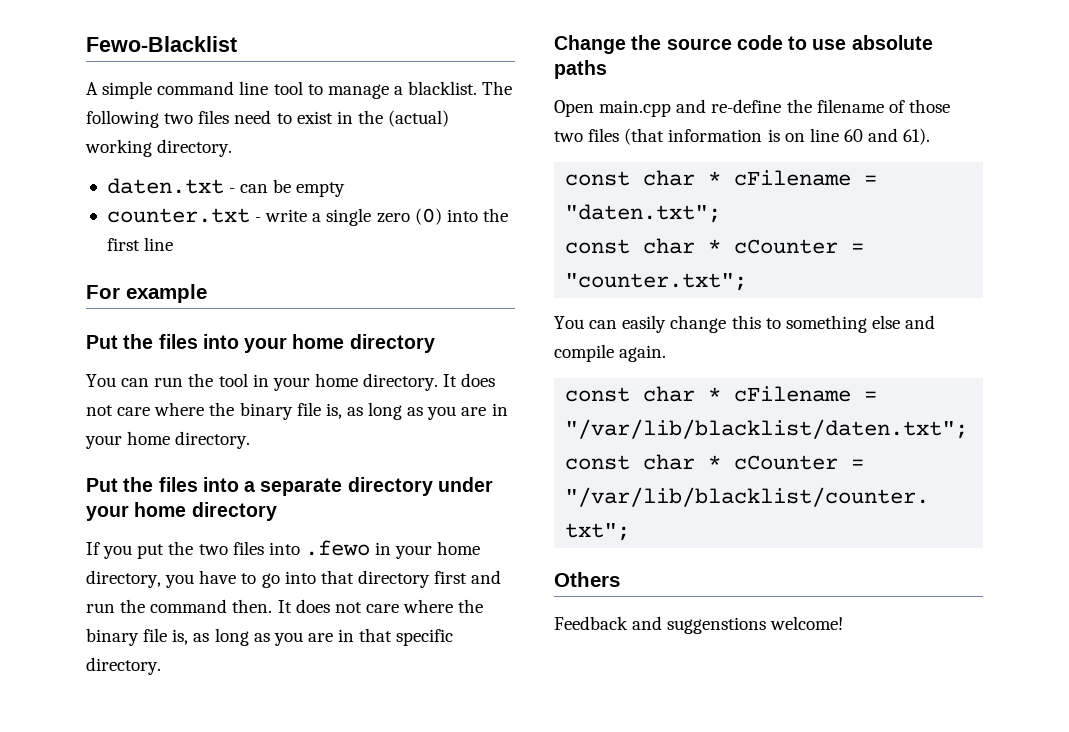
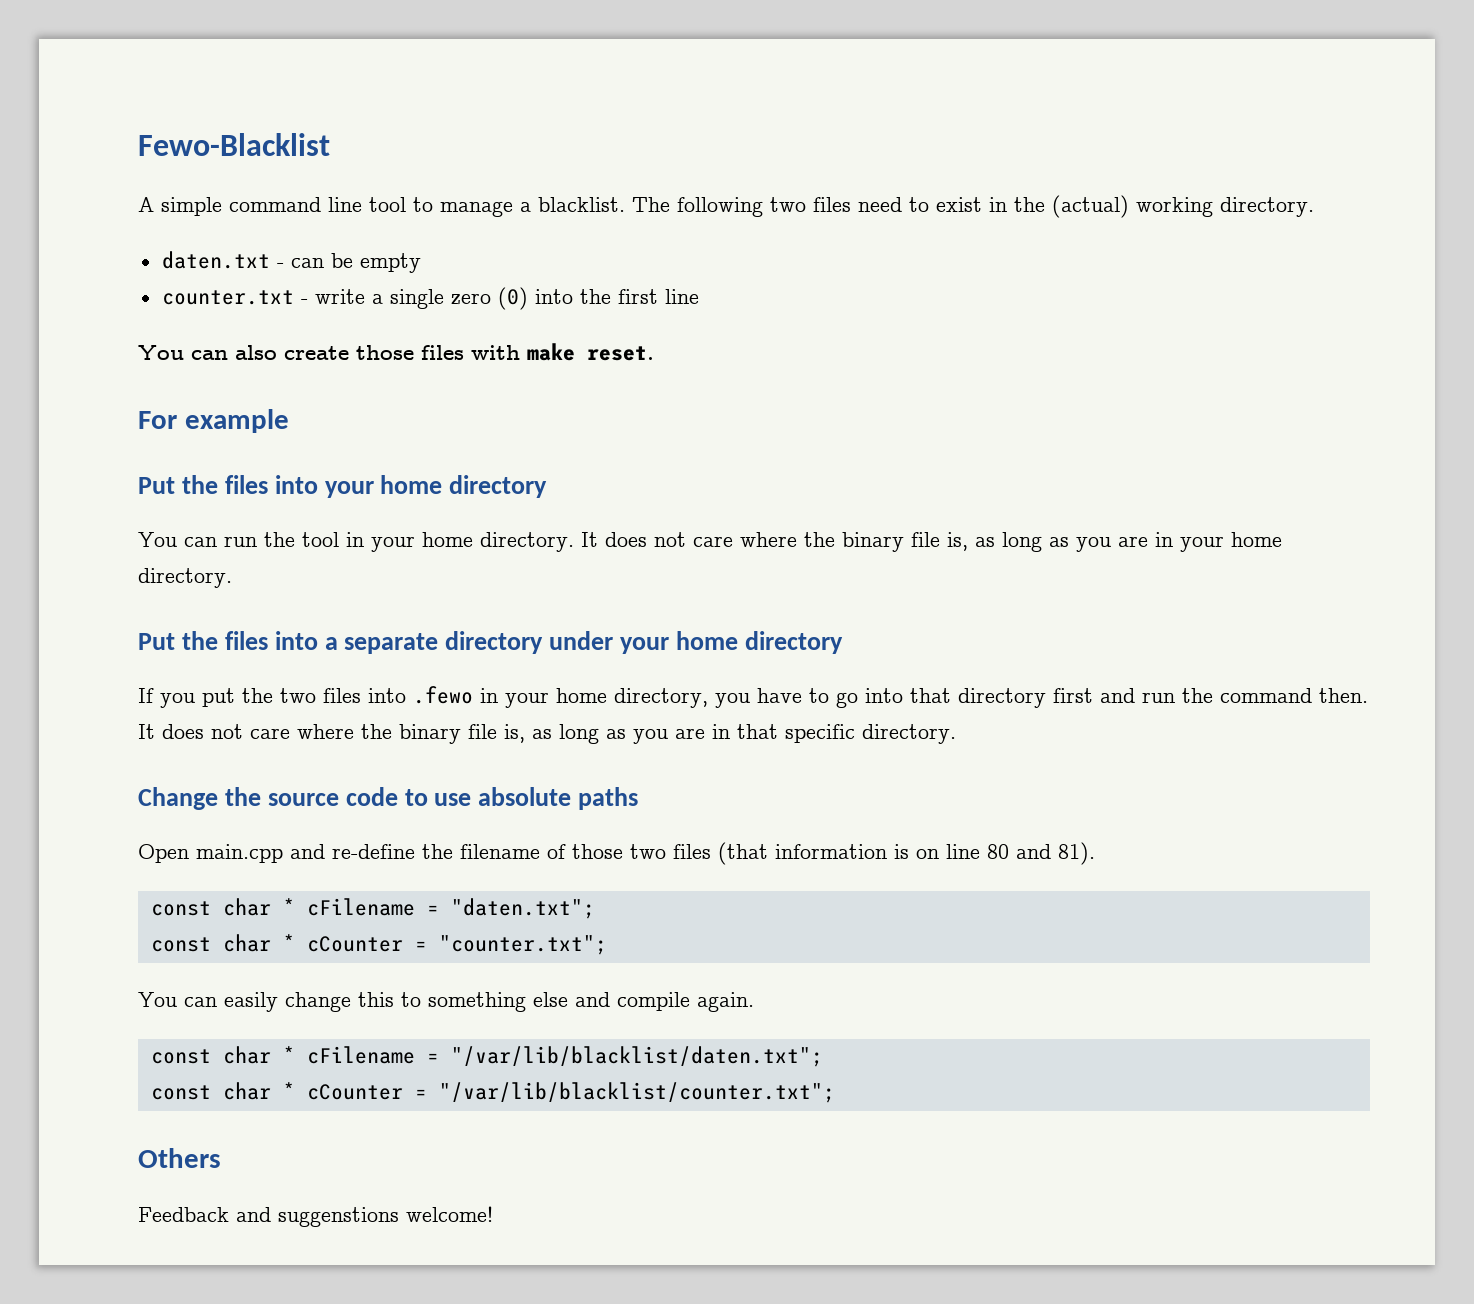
(174, 244) none -> [138,343,654,361] // You can also create those files with make reset.
[843,128,931,145] 60 and 61). -> [987,842,1095,865] 80 and 81).

